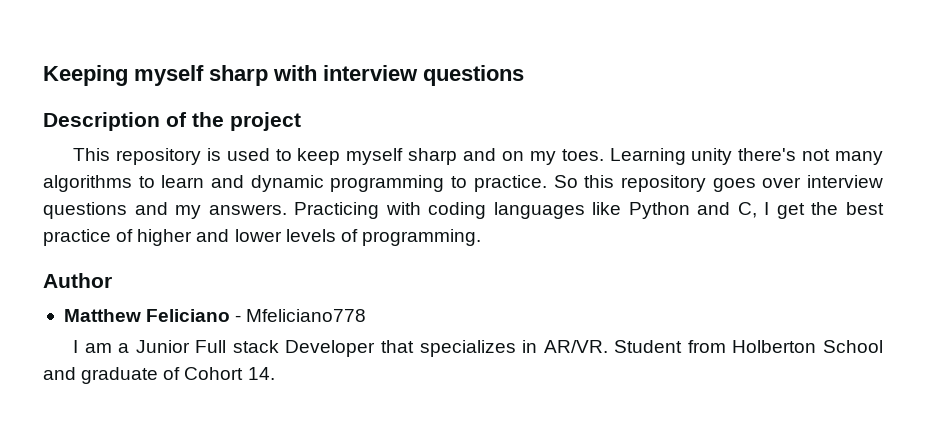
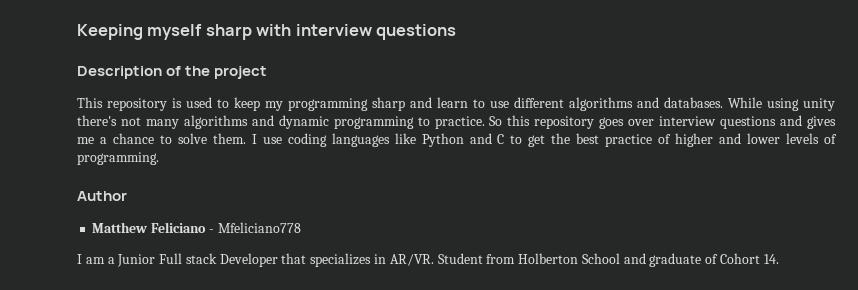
[346,148,686,165] myself sharp and on my toes. Learning -> [265,97,799,111] my programming sharp and learn to use different algorithms and databases. While using
[138,175,205,188] to learn -> (248, 122) none
[175,202,421,219] my answers. Practicing with -> [807,116,837,129] [77,133,282,144] gives me a chance to solve them. I use
[737,202,770,218] C, I -> [497,134,523,144] C to

